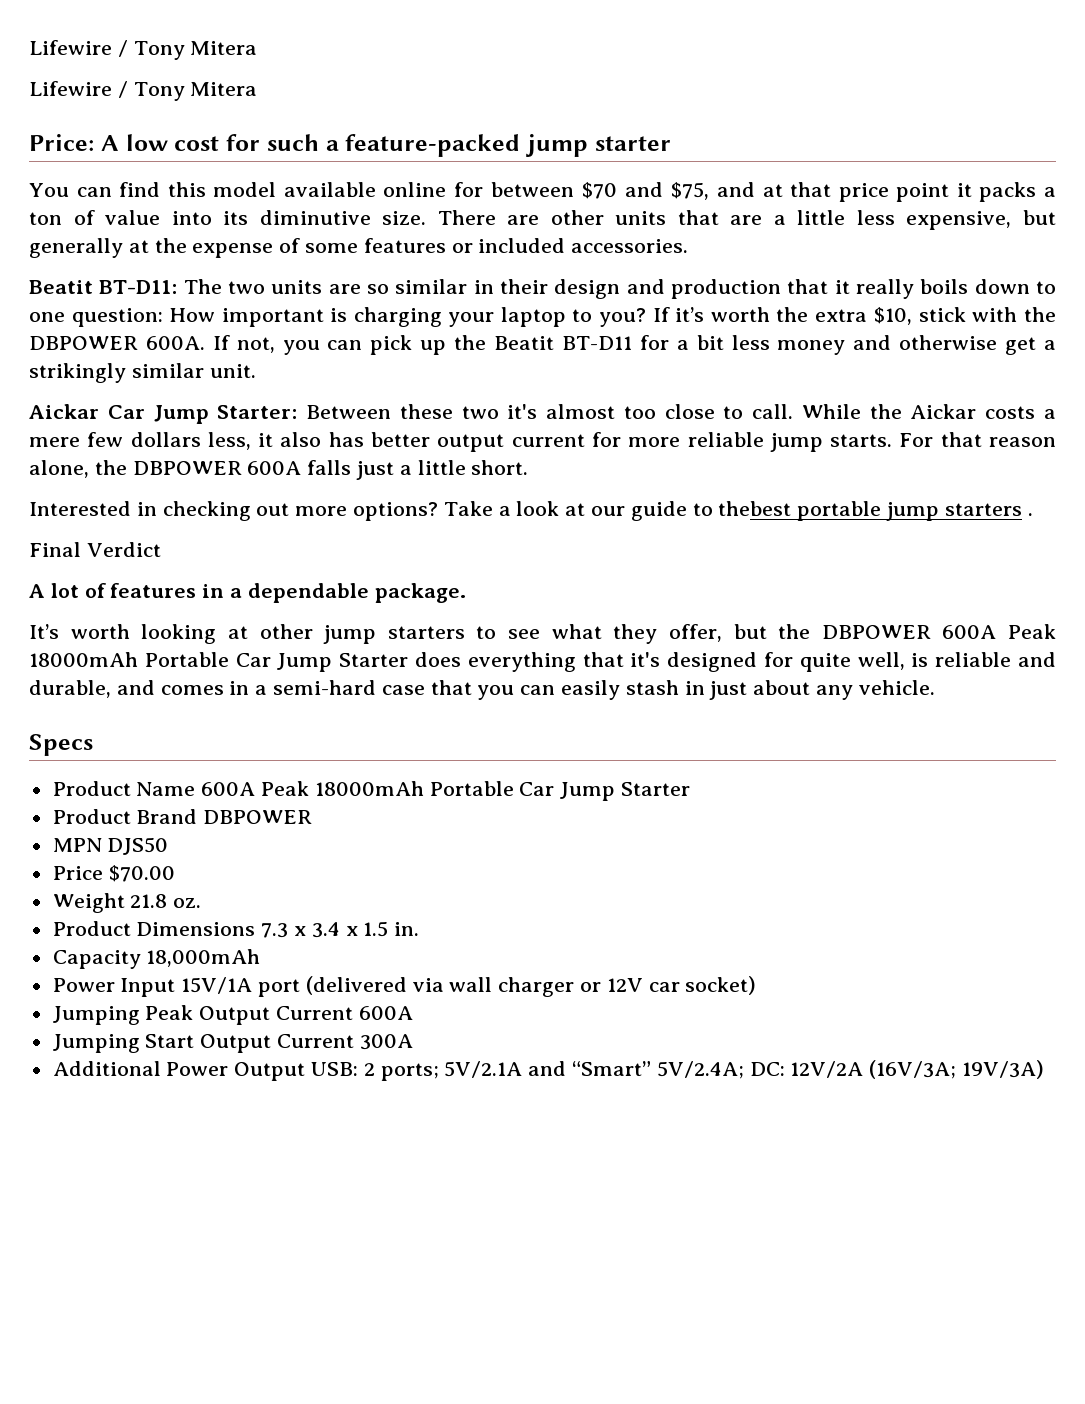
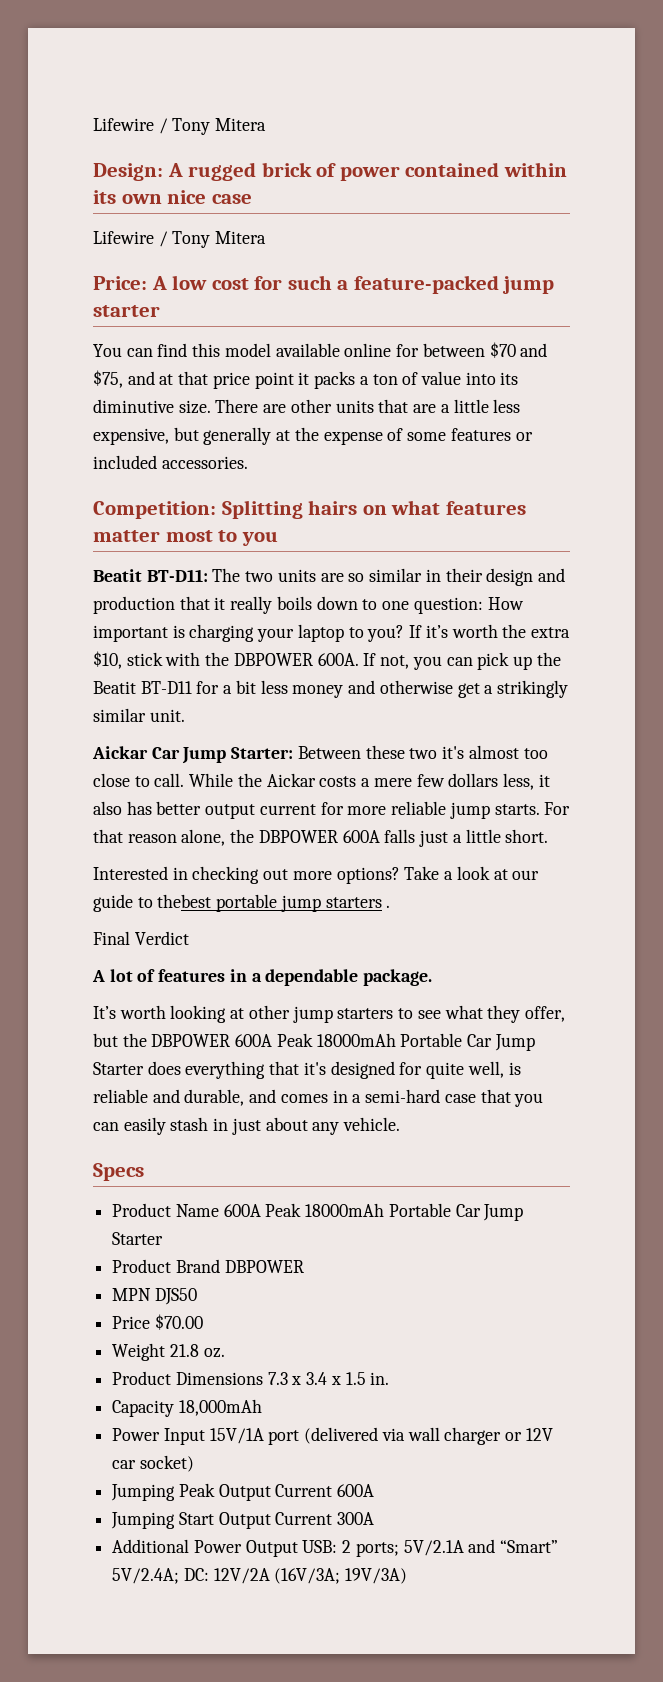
[29,40,258,60] Lifewire / Tony Mitera -> [93,118,267,135] [93,162,567,181] [93,190,252,204] Lifewire / Tony Mitera // Design: A rugged brick of power contained within its own nice case
(689, 246) none -> [93,500,526,519] [93,530,278,546] // Competition: Splitting hairs on what features matter most to you

